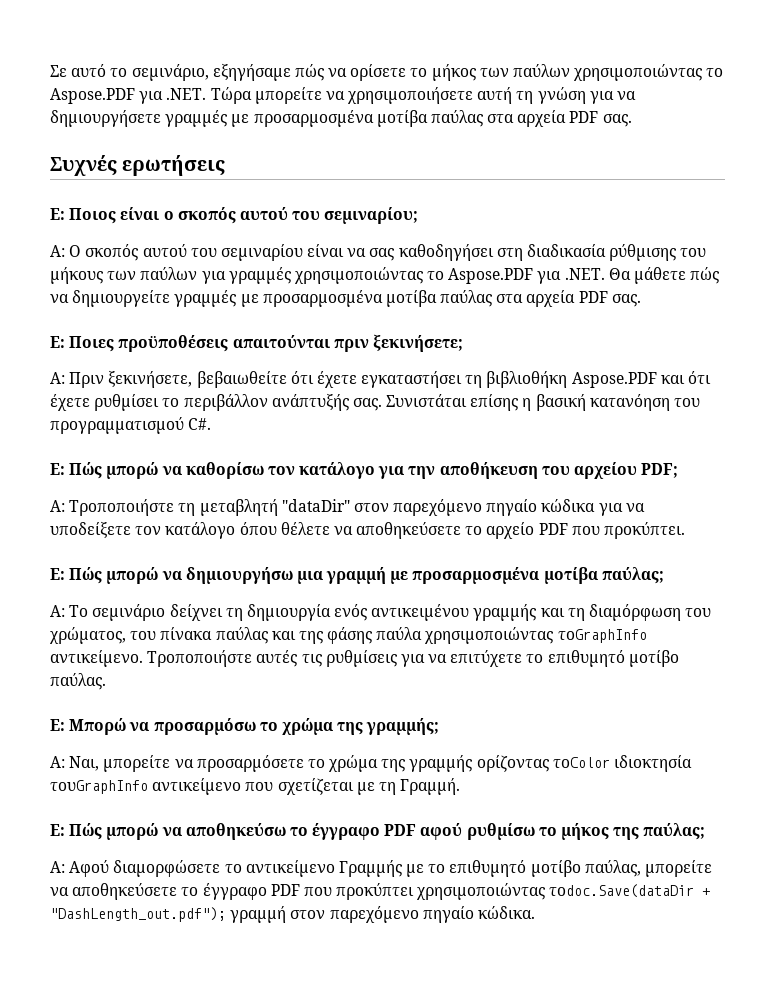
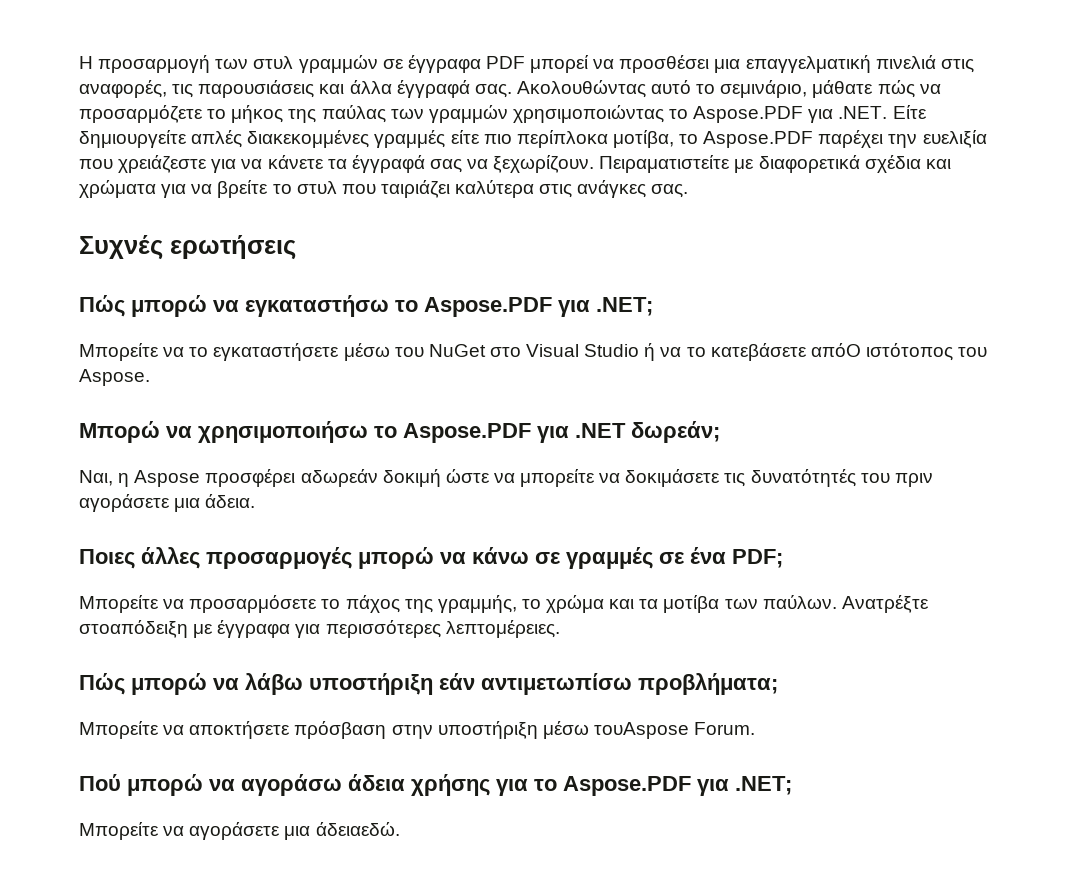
[50,65,67,77] Σε -> [79,55,974,73] [79,80,646,98] Η προσαρμογή των στυλ γραμμών σε έγγραφα PDF μπορεί να προσθέσει μια επαγγελματική πινελιά στις αναφορές, τις παρουσιάσεις και άλλα έγγραφά σας. Ακολουθώντας
[212,63,724,81] [50,87,637,104] [50,110,632,127] [50,155,226,176] [50,207,419,224] [50,244,707,261] [50,267,720,284] [50,290,641,307] [50,334,463,352] [50,370,712,388] [50,393,701,411] [50,417,212,434] [50,462,679,479] [50,499,645,516] [50,521,686,539] [50,567,664,584] [50,604,712,621] [49,627,647,644] [50,650,679,667] [50,673,106,690] [50,718,440,735] [50,755,693,772] [50,778,461,795] [50,823,706,840] [50,860,713,877] [50,883,711,900] [50,906,535,923] εξηγήσαμε πώς να ορίσετε το μήκος των παύλων χρησιμοποιώντας το Aspose.PDF για .NET. Τώρα μπορείτε να χρησιμοποιήσετε αυτή τη γνώση για να δημιουργήσετε γραμμές με προσαρμοσμένα μοτίβα παύλας στα αρχεία PDF σας. // Συχνές ερωτήσεις // Ε: Ποιος είναι ο σκοπός αυτού του σεμιναρίου; // Α: Ο σκοπός αυτού του σεμιναρίου είναι να σας καθοδηγήσει στη διαδικασία ρύθμισης του μήκους των παύλων για γραμμές χρησιμοποιώντας το Aspose.PDF για .NET. Θα μάθετε πώς να δημιουργείτε γραμμές με προσαρμοσμένα μοτίβα παύλας στα αρχεία PDF σας. // Ε: Ποιες προϋποθέσεις απαιτούνται πριν ξεκινήσετε; // Α: Πριν ξεκινήσετε, βεβαιωθείτε ότι έχετε εγκαταστήσει τη βιβλιοθήκη Aspose.PDF και ότι έχετε ρυθμίσει το περιβάλλον ανάπτυξής σας. Συνιστάται επίσης η βασική κατανόηση του προγραμματισμού C#. // Ε: Πώς μπορώ να καθορίσω τον κατάλογο για την αποθήκευση του αρχείου PDF; // Α: Τροποποιήστε τη μεταβλητή "dataDir" στον παρεχόμενο πηγαίο κώδικα για να υποδείξετε τον κατάλογο όπου θέλετε να αποθηκεύσετε το αρχείο PDF που προκύπτει. // Ε: Πώς μπορώ να δημιουργήσω μια γραμμή με προσαρμοσμένα μοτίβα παύλας; // Α: Το σεμινάριο δείχνει τη δημιουργία ενός αντικειμένου γραμμής και τη διαμόρφωση του χρώματος, του πίνακα παύλας και της φάσης παύλα χρησιμοποιώντας τοGraphInfo αντικείμενο. Τροποποιήστε αυτές τις ρυθμίσεις για να επιτύχετε το επιθυμητό μοτίβο παύλας. // Ε: Μπορώ να προσαρμόσω το χρώμα της γραμμής; // Α: Ναι, μπορείτε να προσαρμόσετε το χρώμα της γραμμής ορίζοντας τοColor ιδιοκτησία τουGraphInfo αντικείμενο που σχετίζεται με τη Γραμμή. // Ε: Πώς μπορώ να αποθηκεύσω το έγγραφο PDF αφού ρυθμίσω το μήκος της παύλας; // Α: Αφού διαμορφώσετε το αντικείμενο Γραμμής με το επιθυμητό μοτίβο παύλας, μπορείτε να αποθηκεύσετε το έγγραφο PDF που προκύπτει χρησιμοποιώντας τοdoc.Save(dataDir + "DashLength_out.pdf"); γραμμή στον παρεχόμενο πηγαίο κώδικα. -> [812,80,941,98] [79,105,927,123] [79,130,987,148] [79,155,951,173] [79,180,689,198] [79,235,296,260] [79,295,653,317] [79,343,988,361] [79,369,150,386] [79,421,720,443] [79,469,933,487] [79,494,256,512] [79,547,783,569] [79,595,929,613] [79,620,560,638] [79,673,778,695] [79,721,756,739] [79,774,792,796] [79,822,400,840] μάθατε πώς να προσαρμόζετε το μήκος της παύλας των γραμμών χρησιμοποιώντας το Aspose.PDF για .NET. Είτε δημιουργείτε απλές διακεκομμένες γραμμές είτε πιο περίπλοκα μοτίβα, το Aspose.PDF παρέχει την ευελιξία που χρειάζεστε για να κάνετε τα έγγραφά σας να ξεχωρίζουν. Πειραματιστείτε με διαφορετικά σχέδια και χρώματα για να βρείτε το στυλ που ταιριάζει καλύτερα στις ανάγκες σας. // Συχνές ερωτήσεις // Πώς μπορώ να εγκαταστήσω το Aspose.PDF για .NET; // Μπορείτε να το εγκαταστήσετε μέσω του NuGet στο Visual Studio ή να το κατεβάσετε απόΟ ιστότοπος του Aspose. // Μπορώ να χρησιμοποιήσω το Aspose.PDF για .NET δωρεάν; // Ναι, η Aspose προσφέρει αδωρεάν δοκιμή ώστε να μπορείτε να δοκιμάσετε τις δυνατότητές του πριν αγοράσετε μια άδεια. // Ποιες άλλες προσαρμογές μπορώ να κάνω σε γραμμές σε ένα PDF; // Μπορείτε να προσαρμόσετε το πάχος της γραμμής, το χρώμα και τα μοτίβα των παύλων. Ανατρέξτε στοαπόδειξη με έγγραφα για περισσότερες λεπτομέρειες. // Πώς μπορώ να λάβω υποστήριξη εάν αντιμετωπίσω προβλήματα; // Μπορείτε να αποκτήσετε πρόσβαση στην υποστήριξη μέσω τουAspose Forum. // Πού μπορώ να αγοράσω άδεια χρήσης για το Aspose.PDF για .NET; // Μπορείτε να αγοράσετε μια άδειαεδώ.

